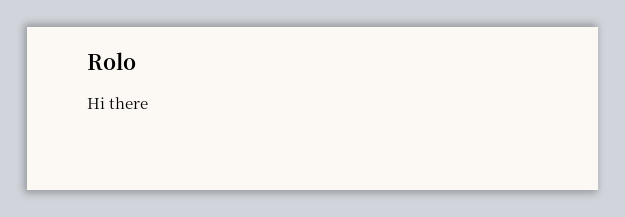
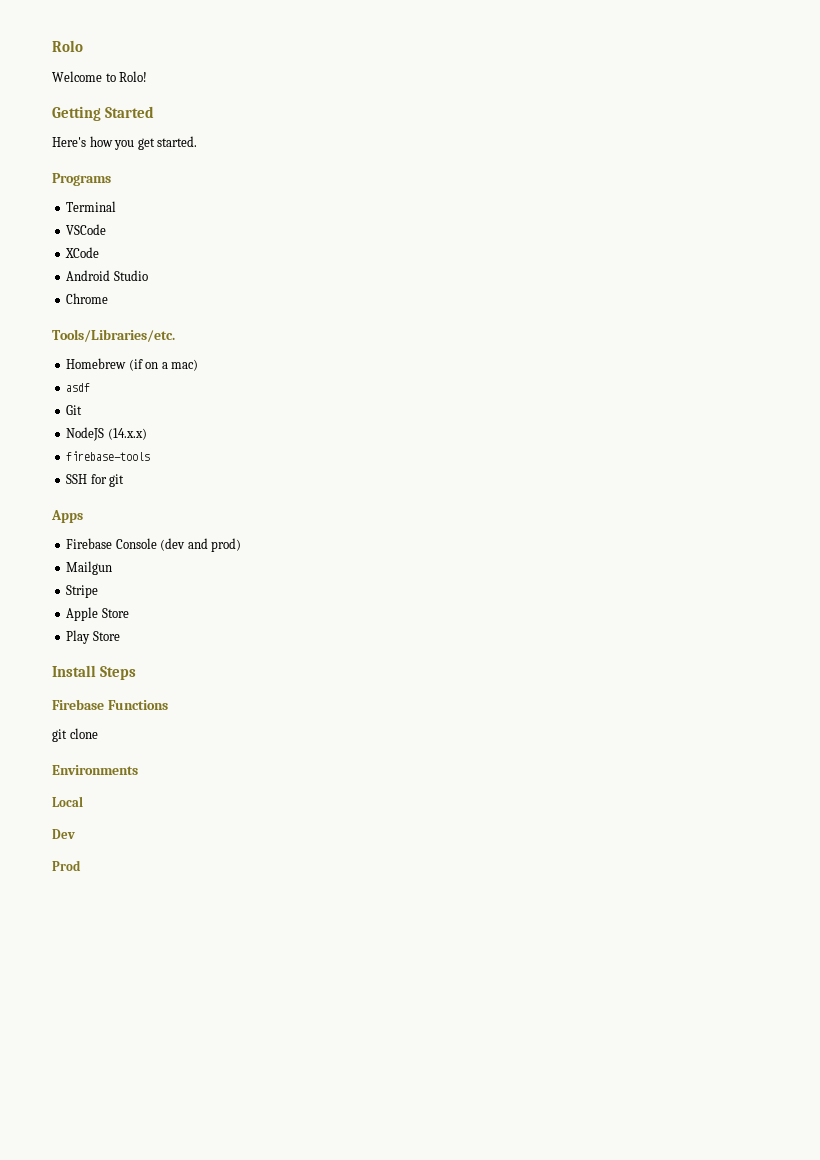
[87,97,149,109] Hi there -> [52,71,148,82] [52,106,154,121] [52,136,198,150] [52,173,111,186] [66,201,117,212] [66,224,107,235] [65,247,100,258] [66,270,148,281] [66,293,109,304] [52,329,175,342] [66,358,199,371] [66,383,91,392] [66,405,83,415] [66,427,147,441] [66,451,151,461] [66,474,125,487] [51,510,83,523] [66,538,242,552] [66,561,113,575] [66,585,99,598] [66,607,129,621] [66,630,120,644] [52,665,136,680] [52,699,168,710] [52,728,98,742] [52,765,138,775] [52,796,83,807] [52,829,75,839] [52,860,81,871] Welcome to Rolo! // Getting Started // Here's how you get started. // Programs // Terminal // VSCode // XCode // Android Studio // Chrome // Tools/Libraries/etc. // Homebrew (if on a mac) // asdf // Git // NodeJS (14.x.x) // firebase-tools // SSH for git // Apps // Firebase Console (dev and prod) // Mailgun // Stripe // Apple Store // Play Store // Install Steps // Firebase Functions // git clone // Environments // Local // Dev // Prod

